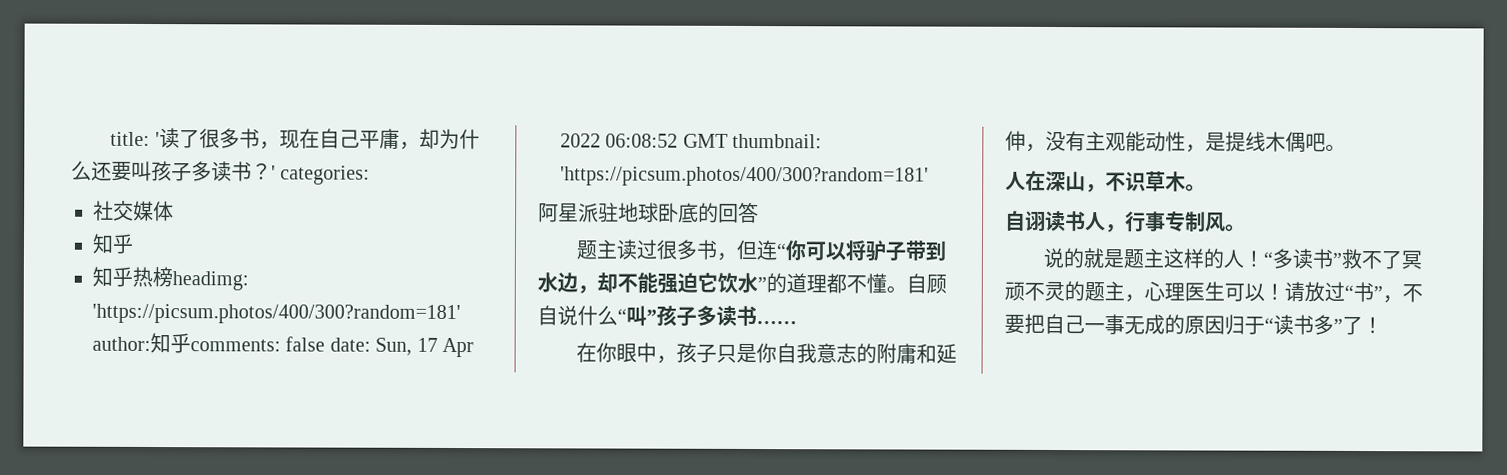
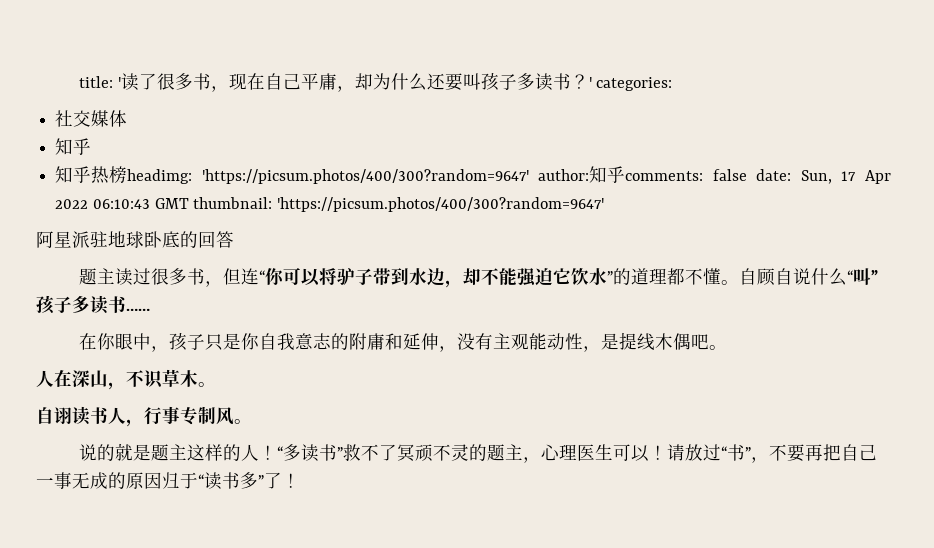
[92,303,461,325] 'https://picsum.photos/400/300?random=181' -> [201,169,529,184] 'https://picsum.photos/400/300?random=9647'
[605,133,679,148] 06:08:52 -> [92,199,150,209] 06:10:43
[560,166,929,187] 'https://picsum.photos/400/300?random=181' -> [277,197,605,212] 'https://picsum.photos/400/300?random=9647'
(1025, 324) none -> [804,444,823,461] 再

